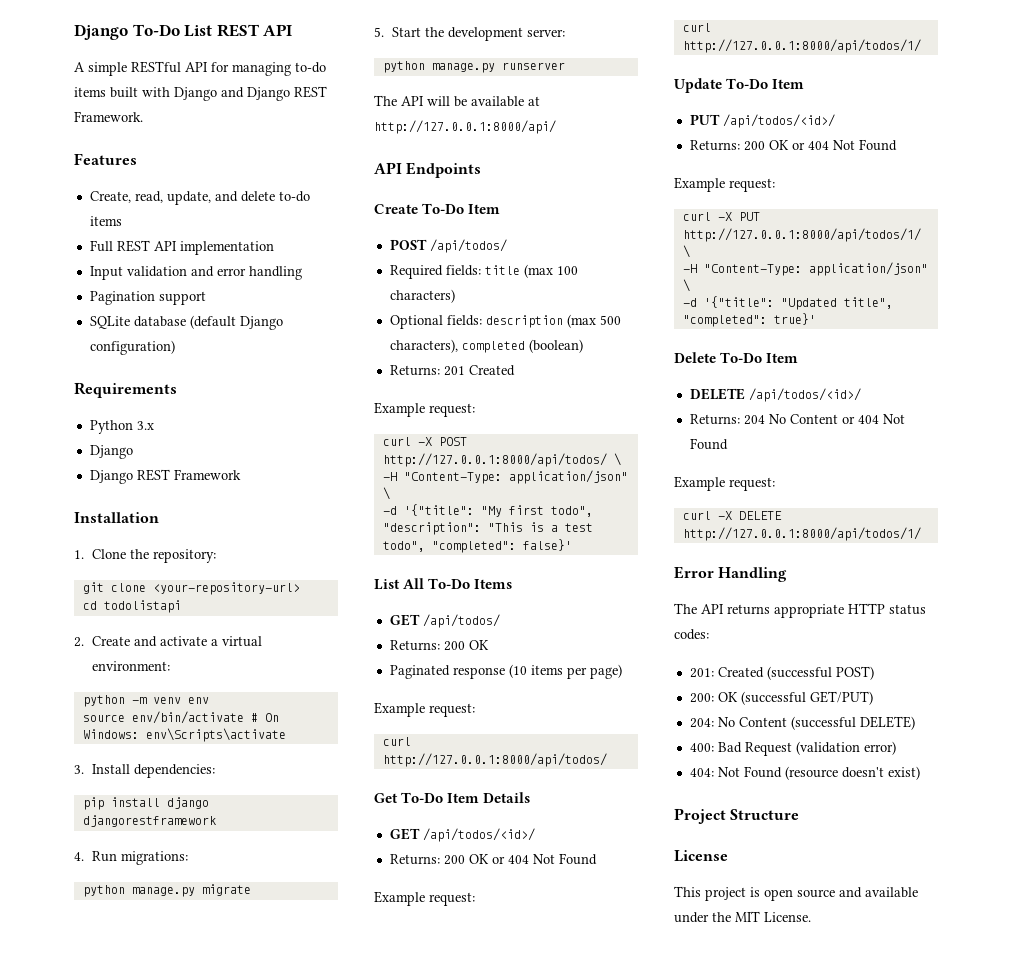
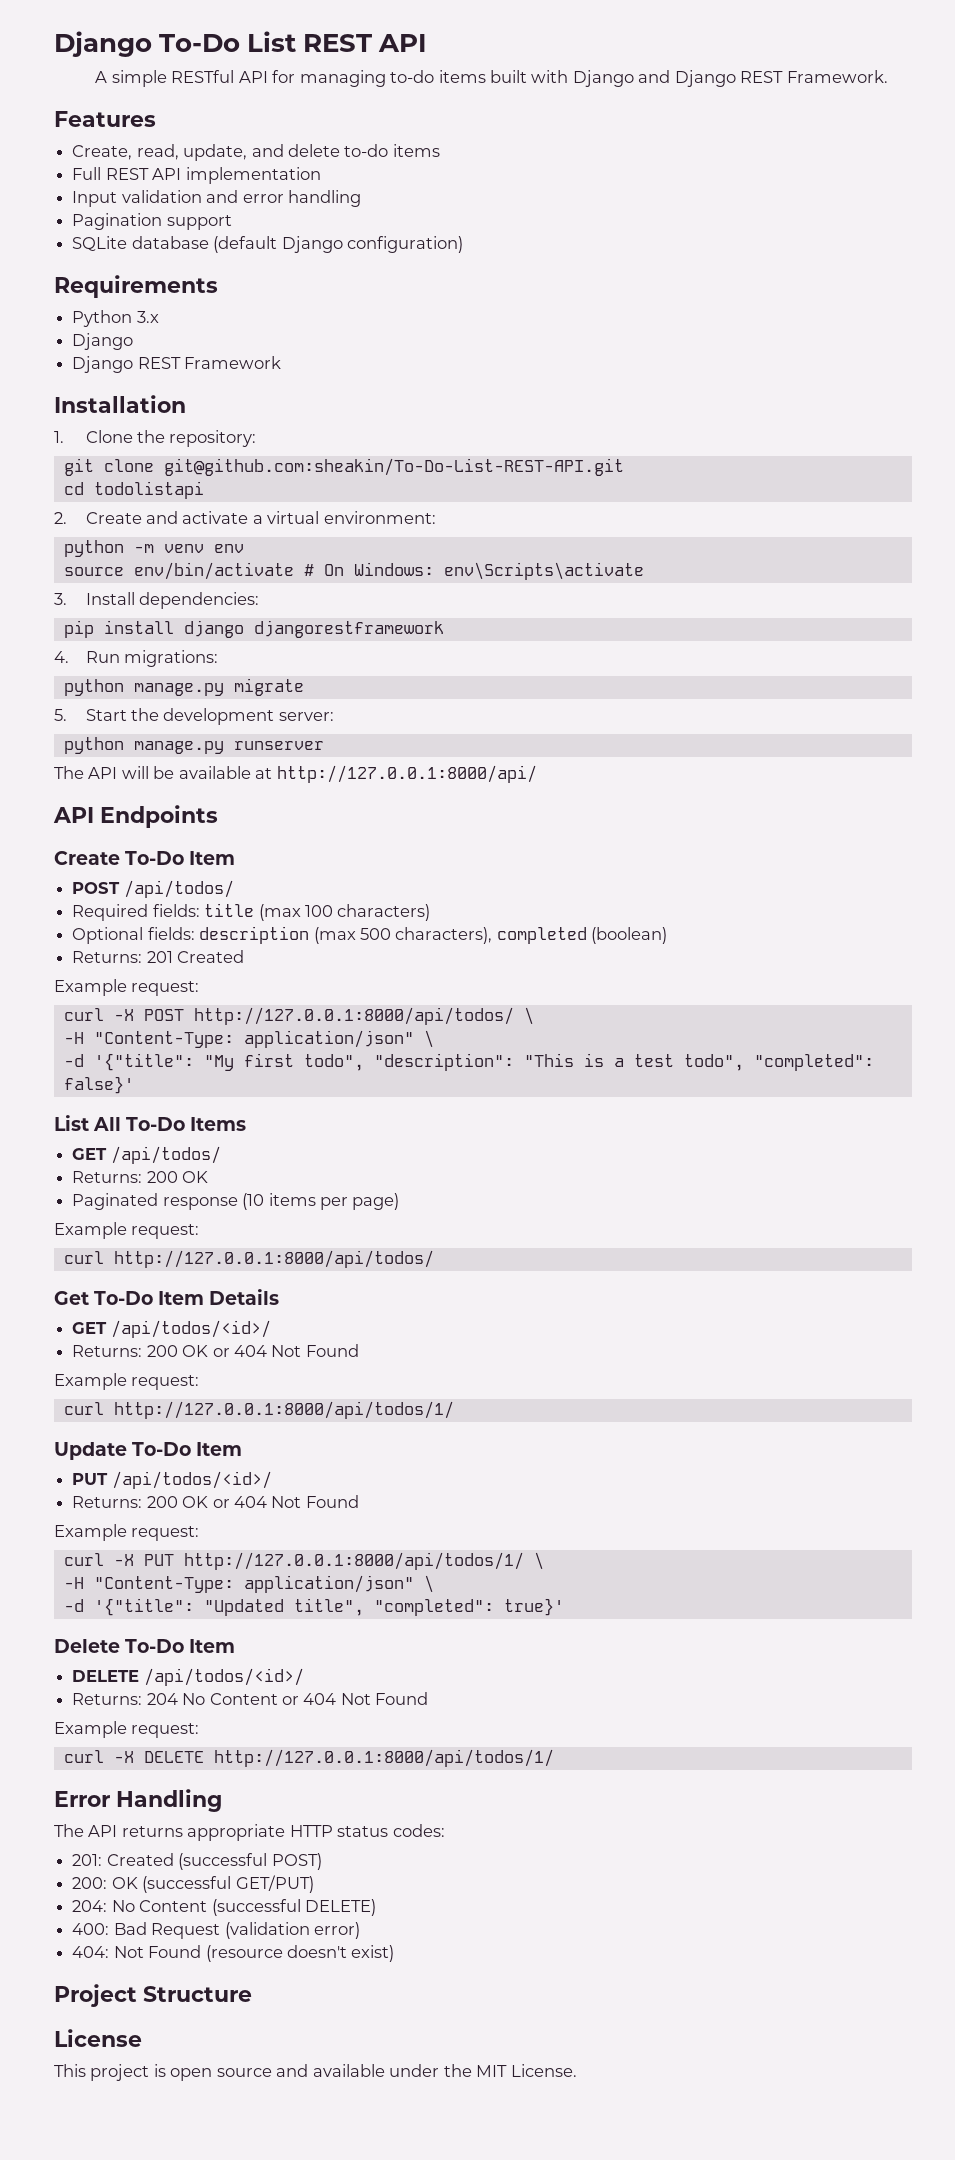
[152,582,300,595] <your-repository-url> -> [163,458,624,476] git@github.com:sheakin/To-Do-List-REST-API.git

